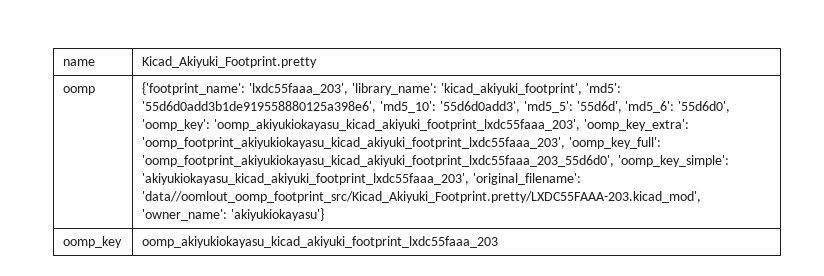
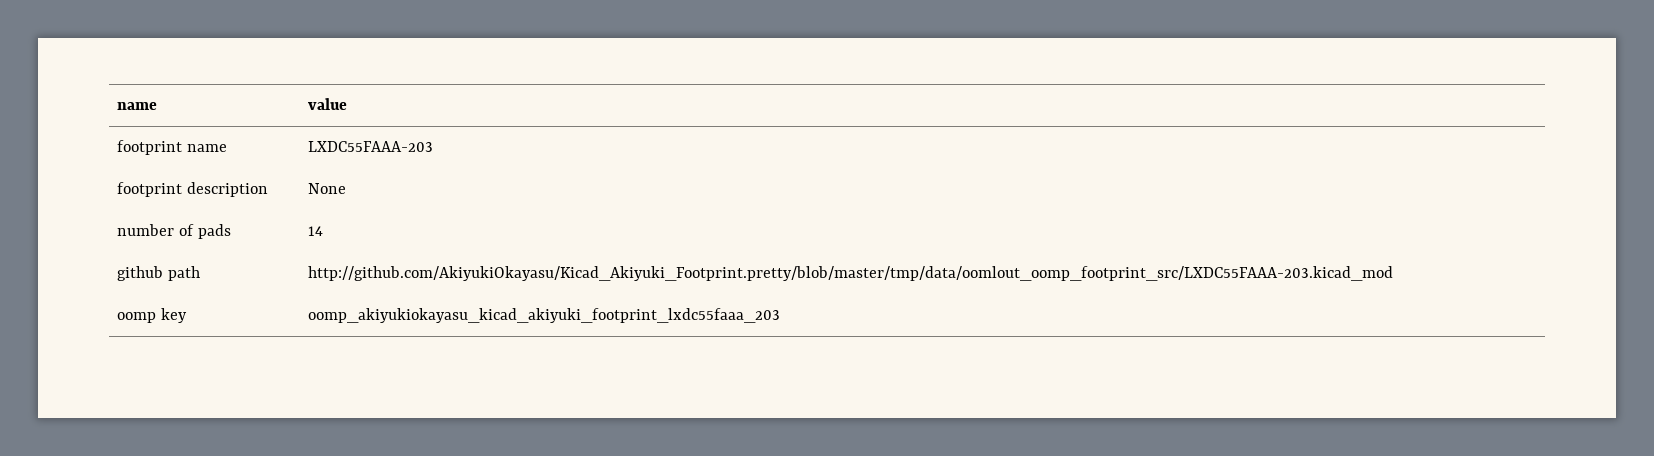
[63,59,96,66] [142,56,318,68] [63,86,96,95] [142,82,621,95] [142,101,731,113] [142,119,690,131] [142,137,662,149] [142,155,730,167] [142,173,582,185] [142,191,702,203] [142,208,325,221] [63,236,123,248] name | Kicad_Akiyuki_Footprint.pretty // oomp | {'footprint_name': 'lxdc55faaa_203', 'library_name': 'kicad_akiyuki_footprint', 'md5': '55d6d0add3b1de919558880125a398e6', 'md5_10': '55d6d0add3', 'md5_5': '55d6d', 'md5_6': '55d6d0', 'oomp_key': 'oomp_akiyukiokayasu_kicad_akiyuki_footprint_lxdc55faaa_203', 'oomp_key_extra': 'oomp_footprint_akiyukiokayasu_kicad_akiyuki_footprint_lxdc55faaa_203', 'oomp_key_full': 'oomp_footprint_akiyukiokayasu_kicad_akiyuki_footprint_lxdc55faaa_203_55d6d0', 'oomp_key_simple': 'akiyukiokayasu_kicad_akiyuki_footprint_lxdc55faaa_203', 'original_filename': 'data//oomlout_oomp_footprint_src/Kicad_Akiyuki_Footprint.pretty/LXDC55FAAA-203.kicad_mod', 'owner_name': 'akiyukiokayasu'} // oomp_key -> [117,102,158,110] [308,98,348,110] [117,140,228,155] [308,141,434,152] [117,182,269,197] [308,183,347,194] [117,224,231,239] [308,226,324,236] [117,266,201,281] [308,266,1394,281] [117,308,188,323] name | value // footprint name | LXDC55FAAA-203 // footprint description | None // number of pads | 14 // github path | http://github.com/AkiyukiOkayasu/Kicad_Akiyuki_Footprint.pretty/blob/master/tmp/data/oomlout_oomp_footprint_src/LXDC55FAAA-203.kicad_mod // oomp key

